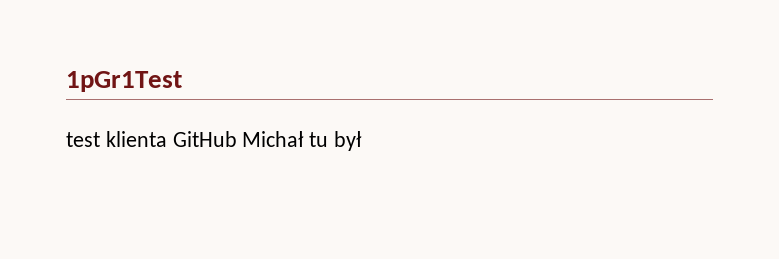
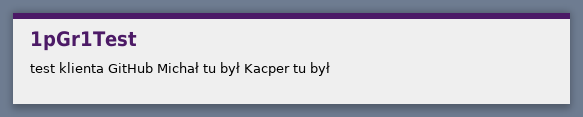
(363, 141) none -> [244,62,330,76] Kacper tu był

